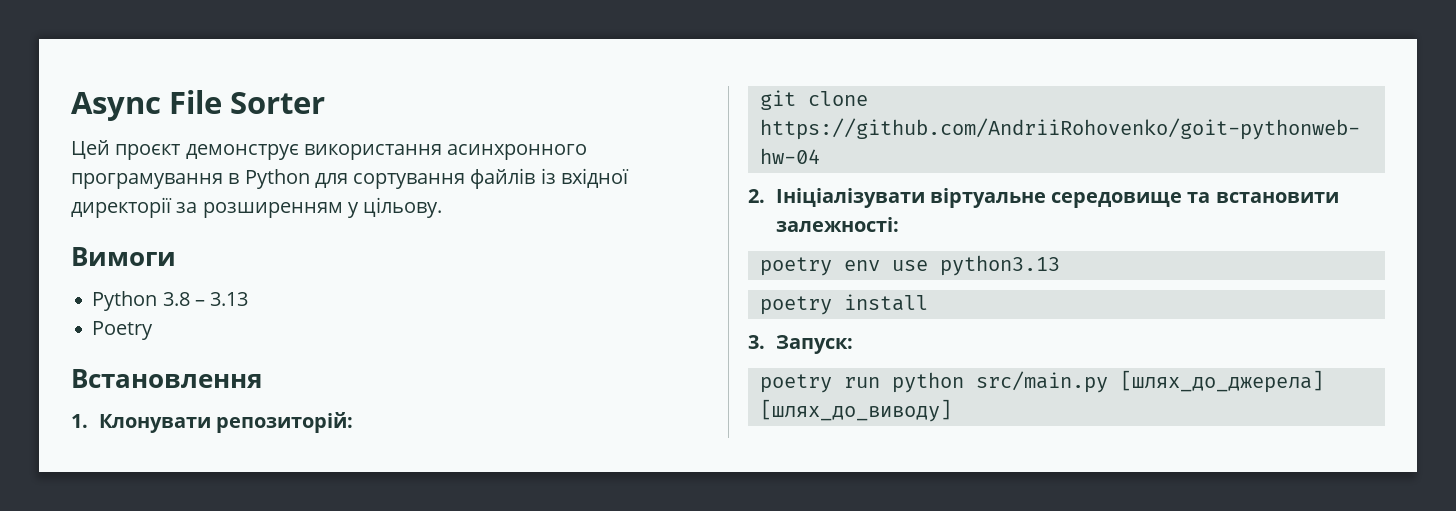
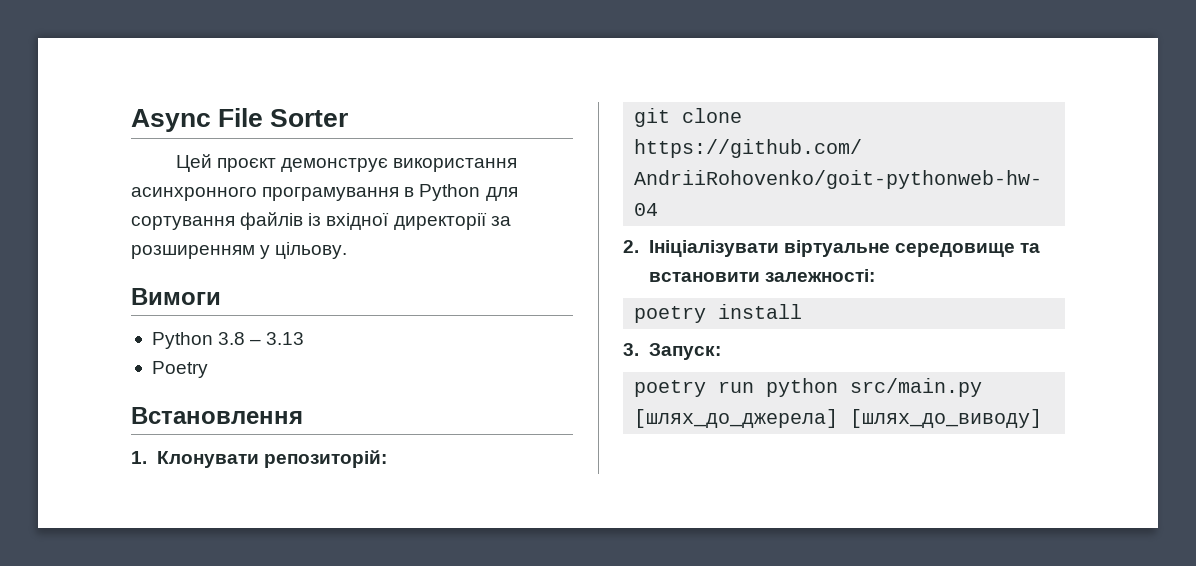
[759,255,1060,276] // poetry env use python3.13 -> (875, 275) none

